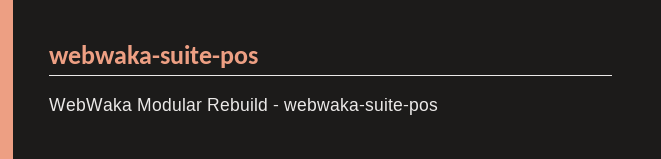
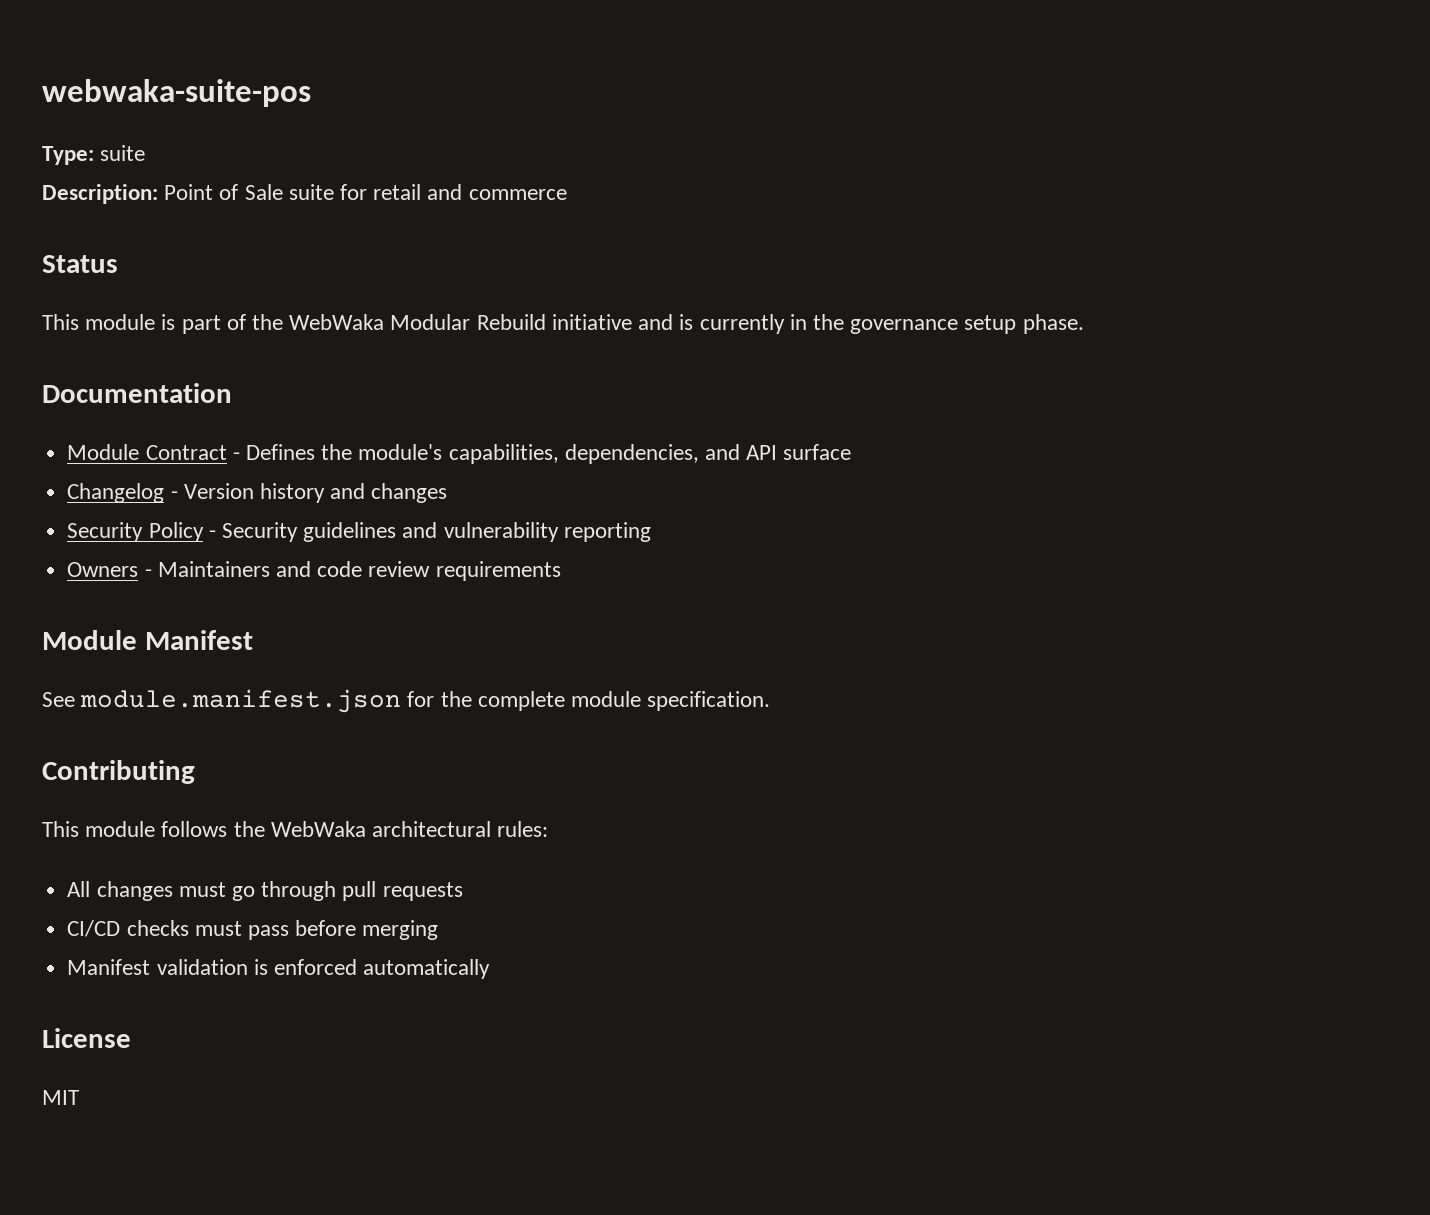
[49,98,438,115] WebWaka Modular Rebuild - webwaka-suite-pos -> [42,145,146,165] [42,184,567,204] [42,255,118,273] [42,314,1084,334] [42,383,232,403] [67,444,852,464] [67,483,448,503] [67,522,651,542] [67,561,561,581] [42,630,253,650] [42,689,771,713] [42,760,195,784] [42,821,549,837] [67,881,463,901] [67,920,439,940] [67,959,491,979] [42,1028,131,1048] [42,1090,79,1105] Type: suite // Description: Point of Sale suite for retail and commerce // Status // This module is part of the WebWaka Modular Rebuild initiative and is currently in the governance setup phase. // Documentation // Module Contract - Defines the module's capabilities, dependencies, and API surface // Changelog - Version history and changes // Security Policy - Security guidelines and vulnerability reporting // Owners - Maintainers and code review requirements // Module Manifest // See module.manifest.json for the complete module specification. // Contributing // This module follows the WebWaka architectural rules: // All changes must go through pull requests // CI/CD checks must pass before merging // Manifest validation is enforced automatically // License // MIT

